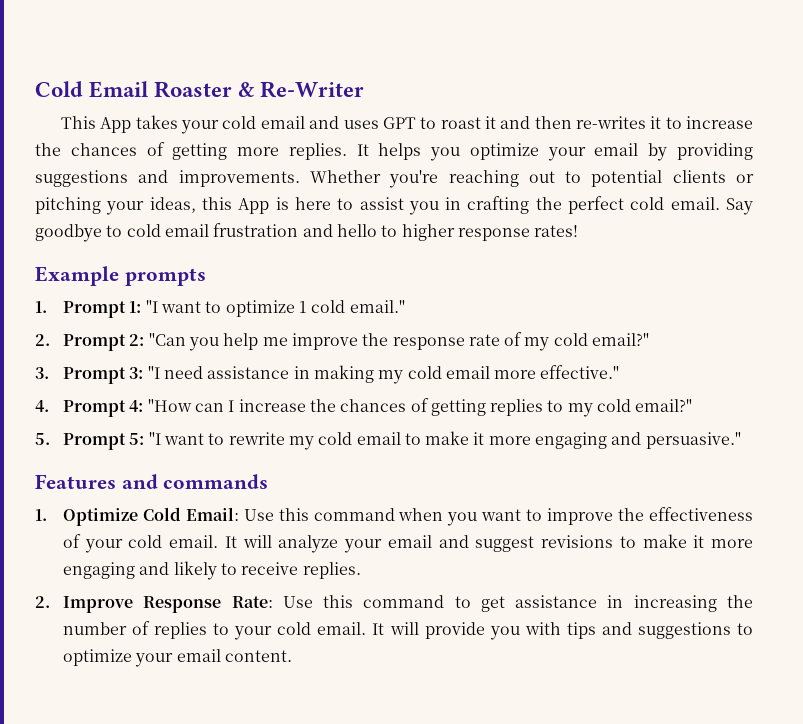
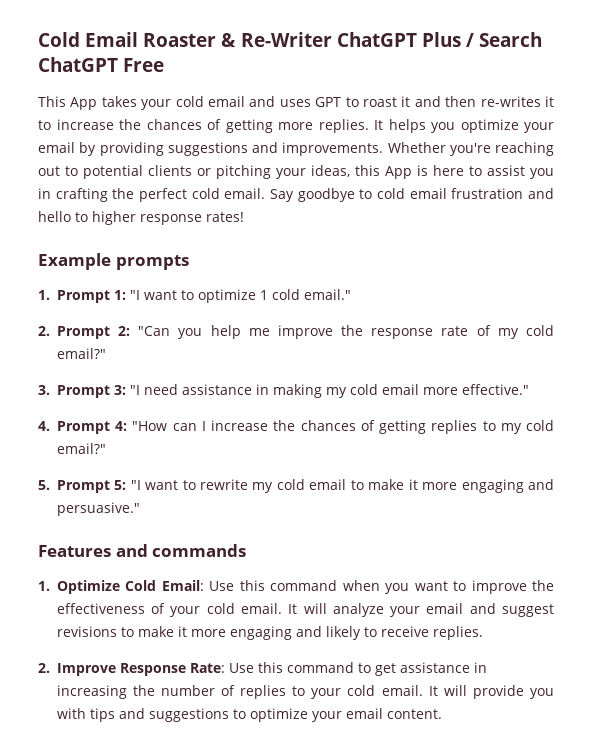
(365, 89) none -> [336,32,543,47] [38,57,165,72] ChatGPT Plus / Search ChatGPT Free

